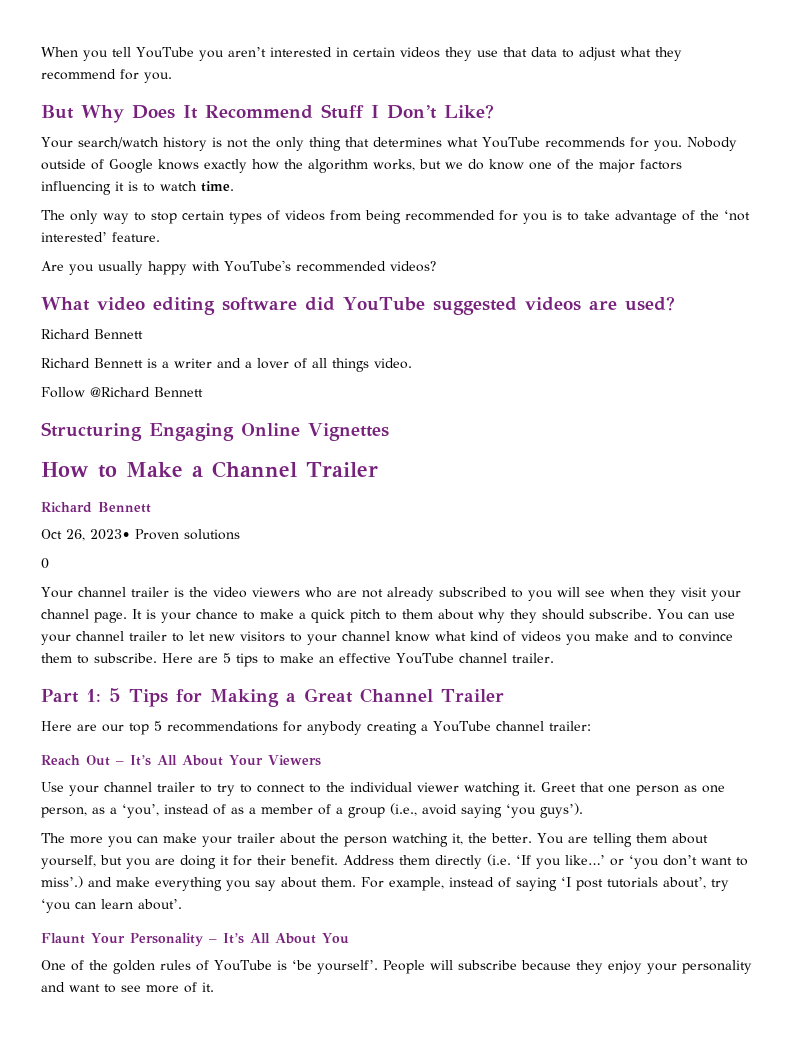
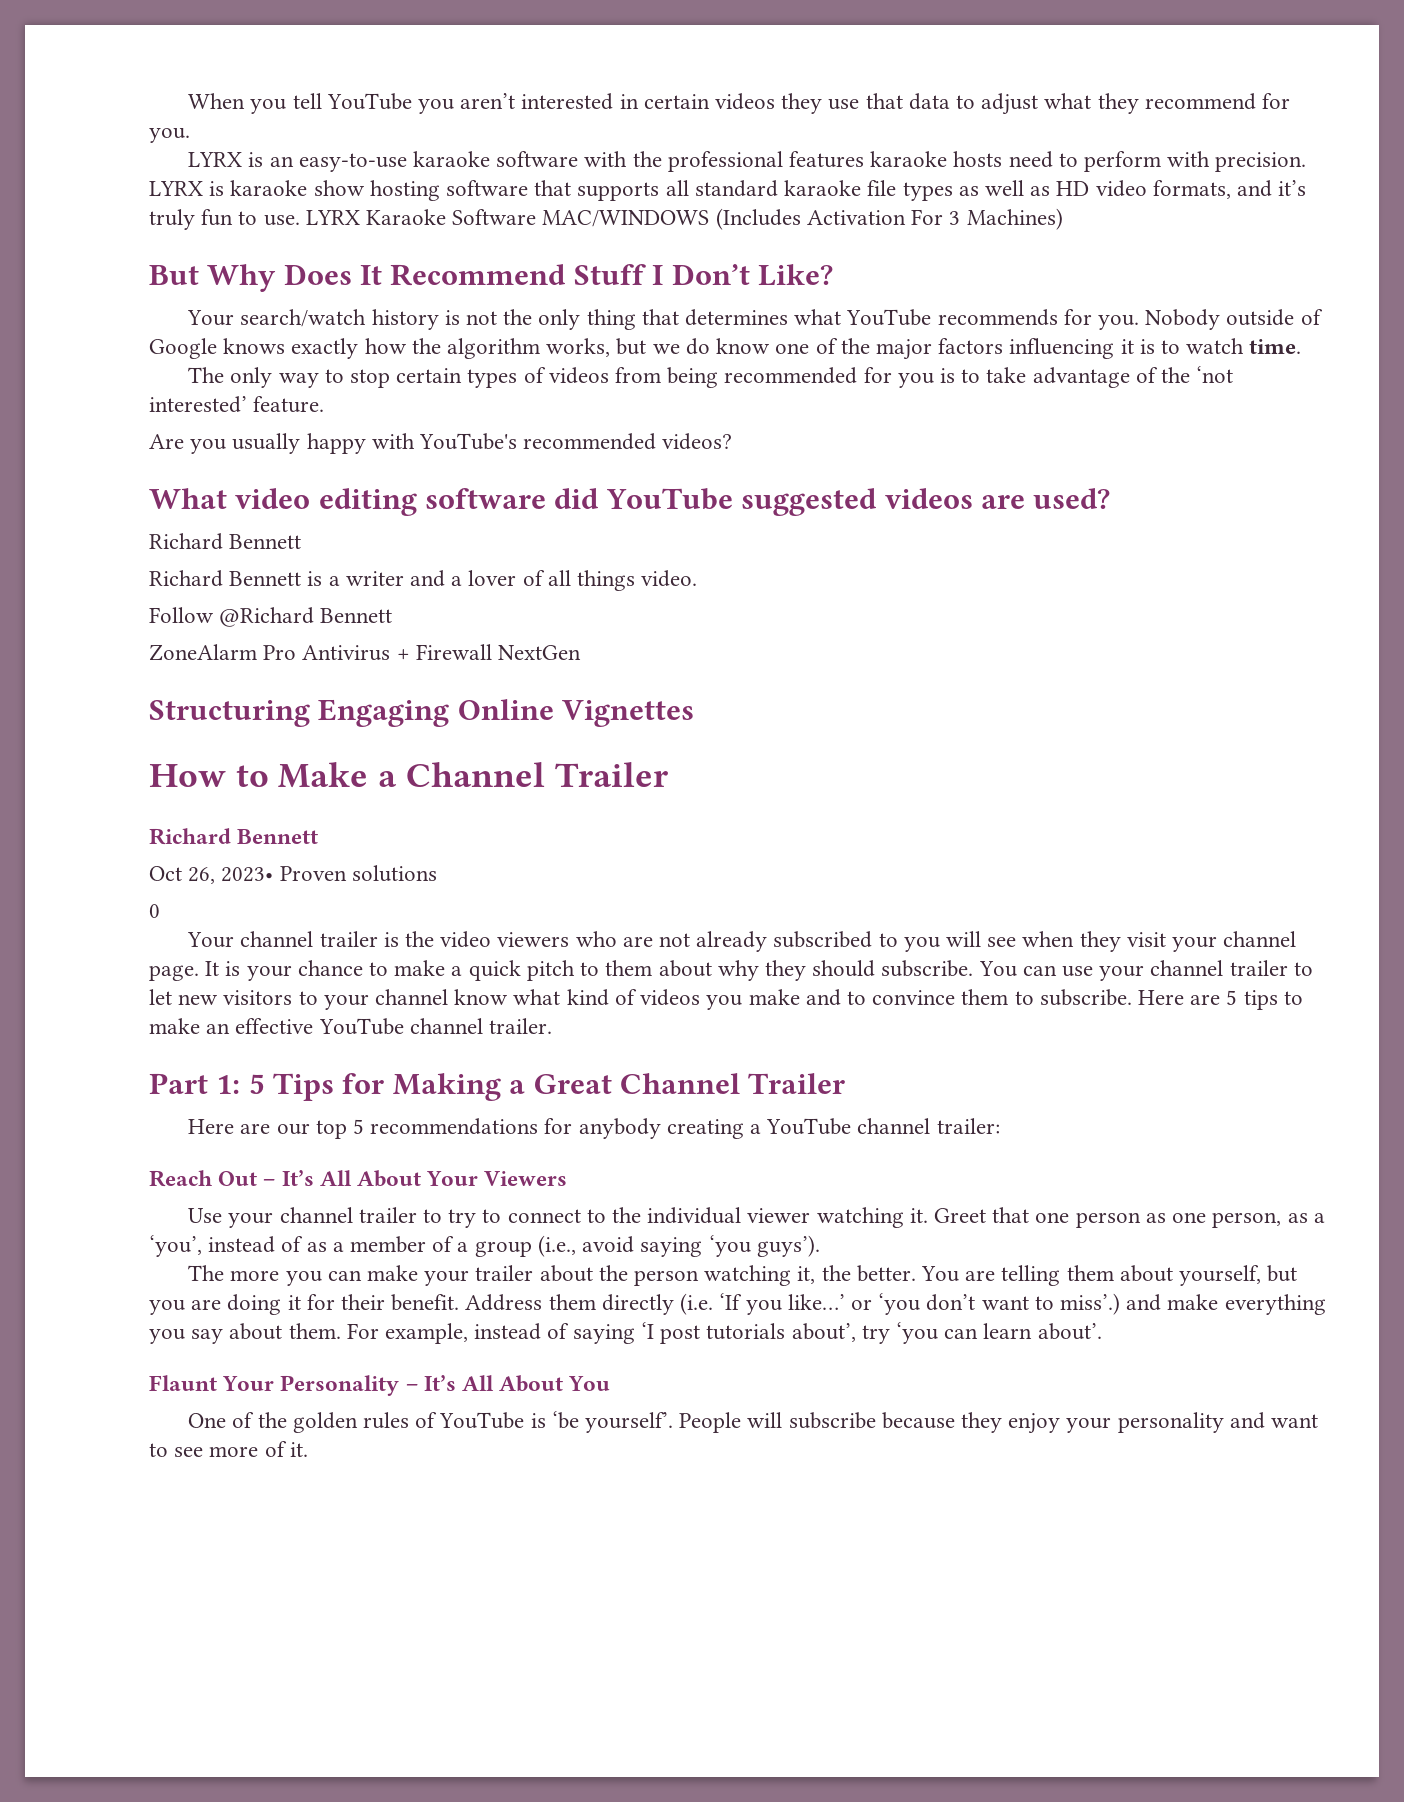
(172, 77) none -> [188,151,1307,172] [149,180,1307,201] [149,208,1063,230] // LYRX is an easy-to-use karaoke software with the professional features karaoke hosts need to perform with precision. LYRX is karaoke show hosting software that supports all standard karaoke file types as well as HD video formats, and it’s truly fun to use. LYRX Karaoke Software MAC/WINDOWS (Includes Activation For 3 Machines)
(203, 392) none -> [149,644,582,661] // ZoneAlarm Pro Antivirus + Firewall NextGen

